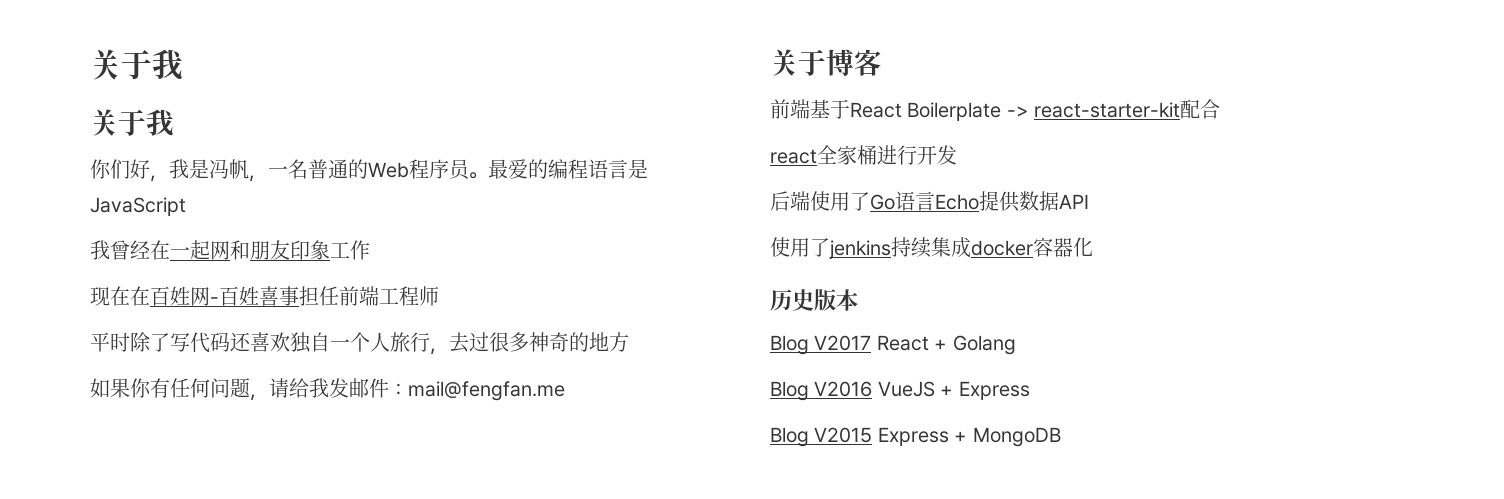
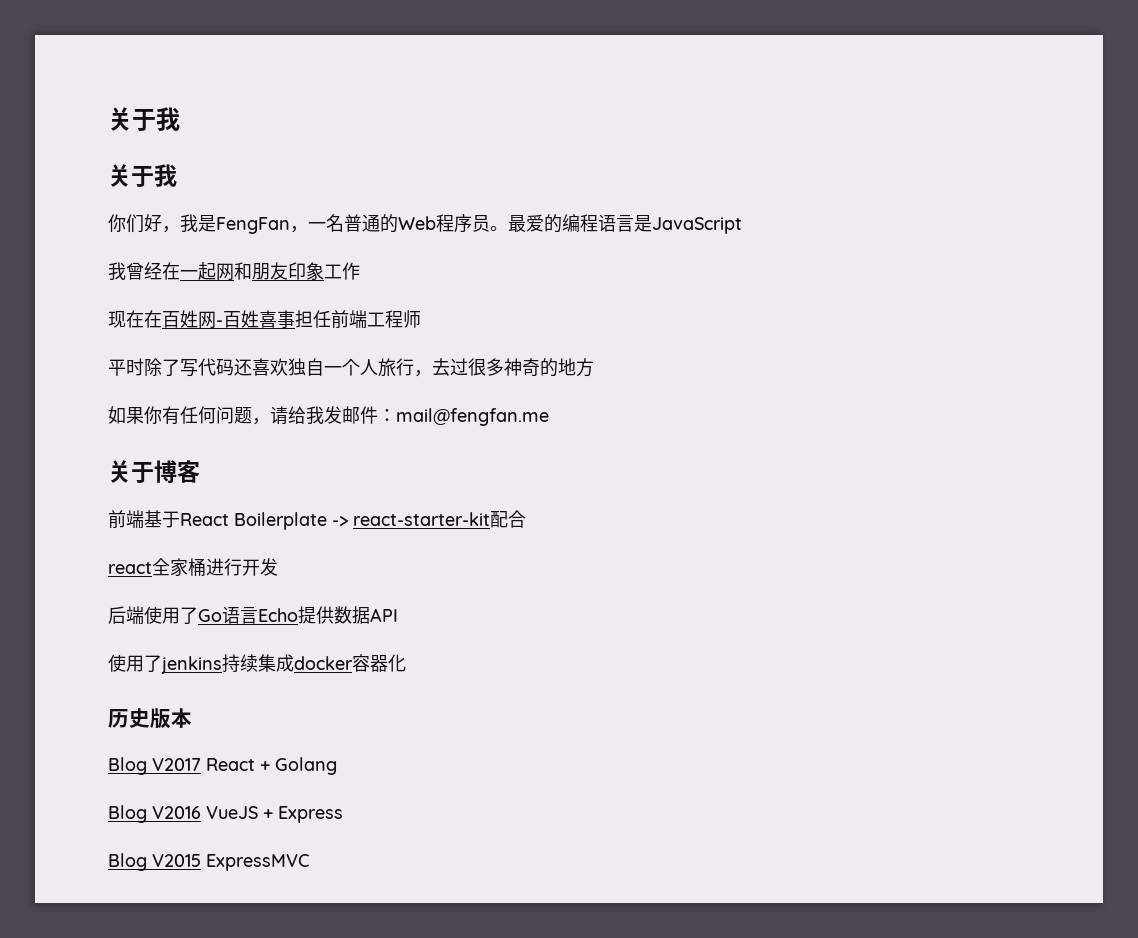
[209,159,249,179] 冯帆 -> [216,217,290,234] FengFan
[877,427,1061,447] Express + MongoDB -> [206,854,309,871] ExpressMVC

